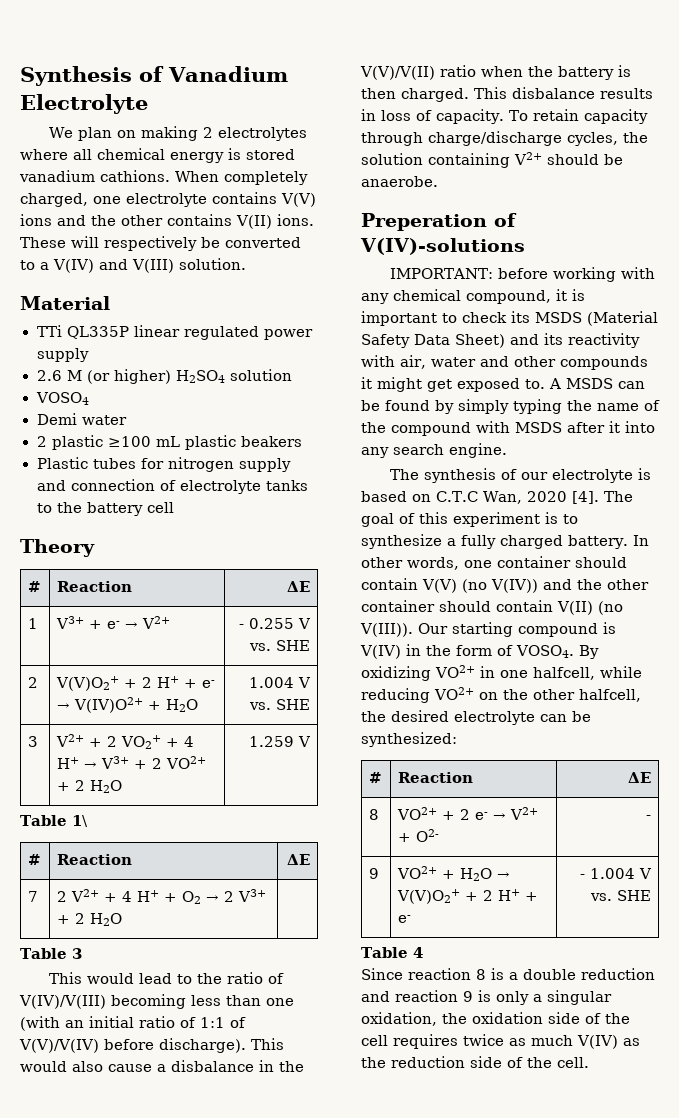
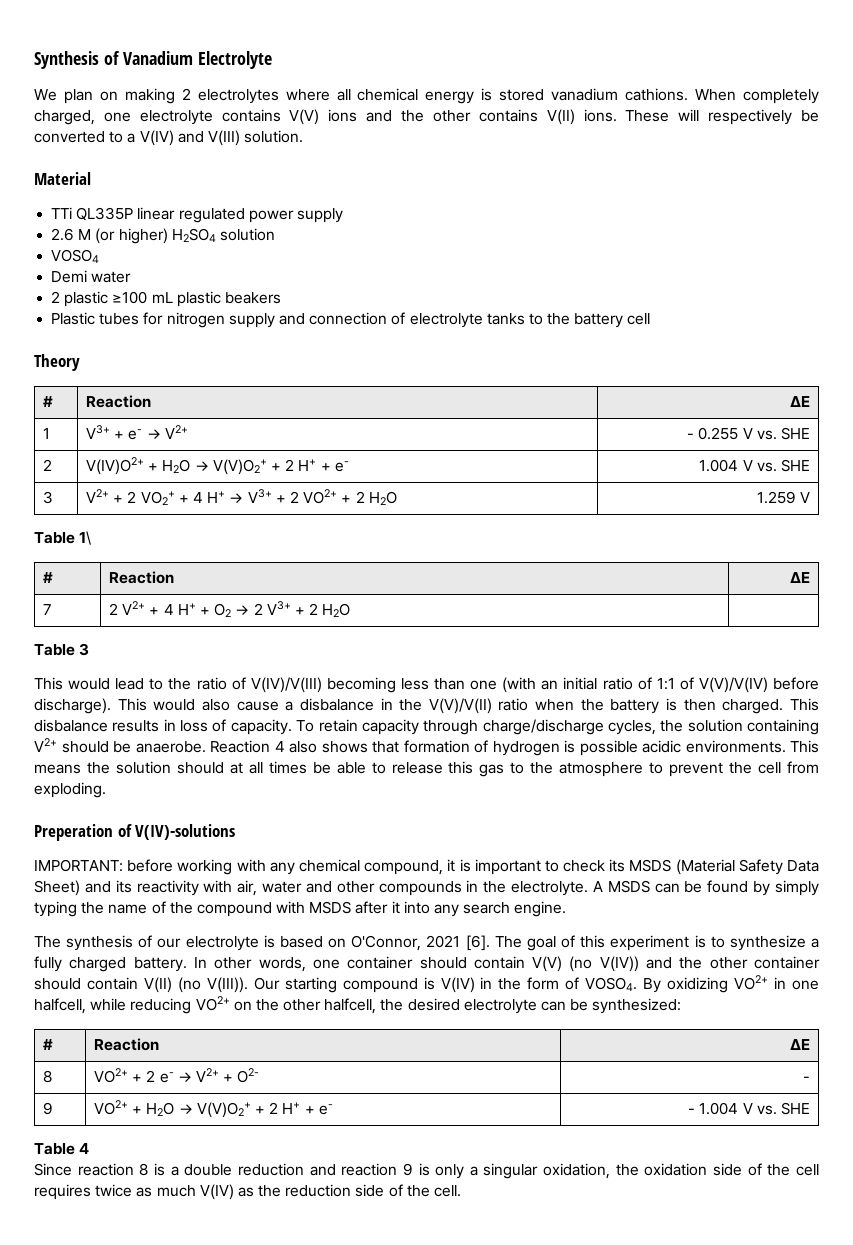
[55,676,215,691] [56,697,198,713] V(V)O2+ + 2 H+ + e- → V(IV)O2+ + H2O -> [86,457,349,475] V(IV)O2+ + H2O → V(V)O2+ + 2 H+ + e-
(438, 181) none -> [210,740,819,756] [34,761,820,777] [34,782,106,798] Reaction 4 also shows that formation of hydrogen is possible acidic environments. This means the solution should at all times be able to release this gas to the atmosphere to prevent the cell from exploding.
[361,377,545,392] it might get exposed to. -> [466,880,589,896] in the electrolyte.
[436,491,599,504] C.T.C Wan, 2020 [4]. -> [351,935,490,951] O'Connor, 2021 [6].

